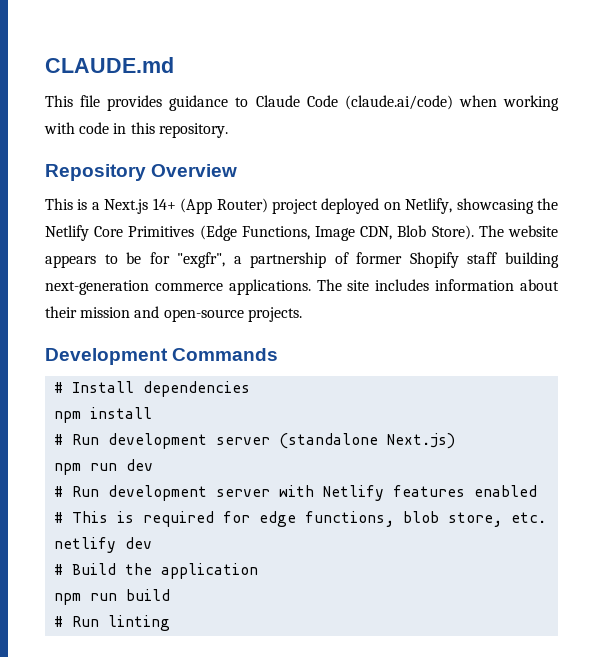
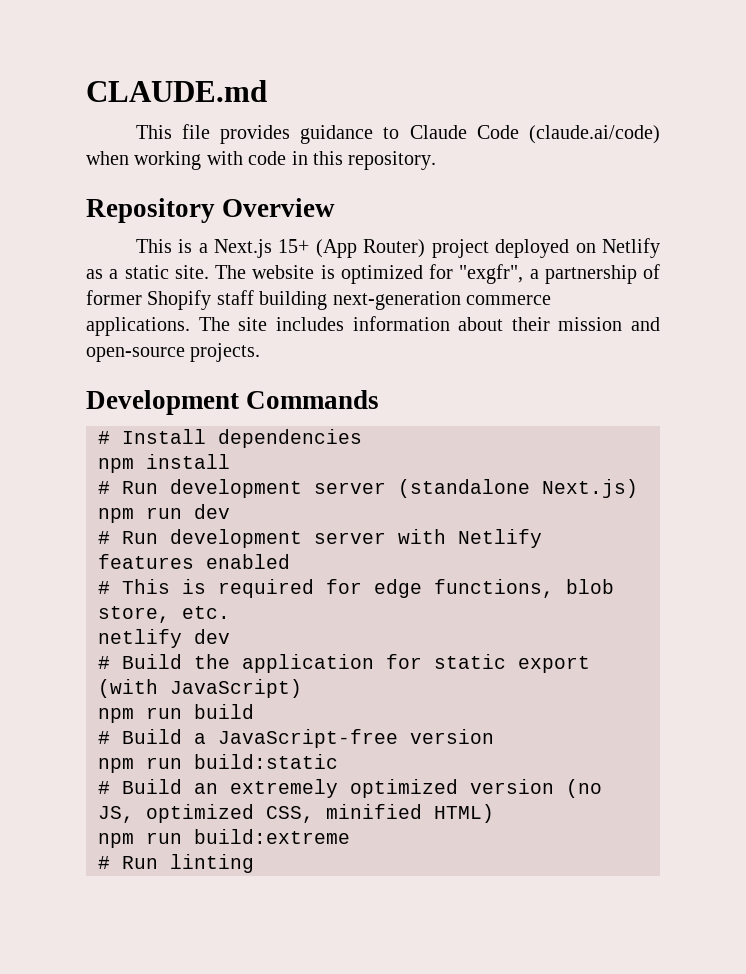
[152,198,176,210] 14+ -> [278,239,310,253] 15+
[405,198,558,214] [45,225,558,241] [45,252,142,268] Netlify, showcasing the Netlify Core Primitives (Edge Functions, Image CDN, Blob Store). The website appears to be -> [602,238,660,258] [86,265,423,284] Netlify as a static site. The website is optimized
[54,589,171,605] // npm run build -> [386,654,590,673] [98,679,302,698] [98,704,254,723] [98,729,494,748] [98,754,338,773] [98,779,602,798] [98,804,494,823] [98,829,350,848] for static export (with JavaScript) // npm run build // # Build a JavaScript-free version // npm run build:static // # Build an extremely optimized version (no JS, optimized CSS, minified HTML) // npm run build:extreme

